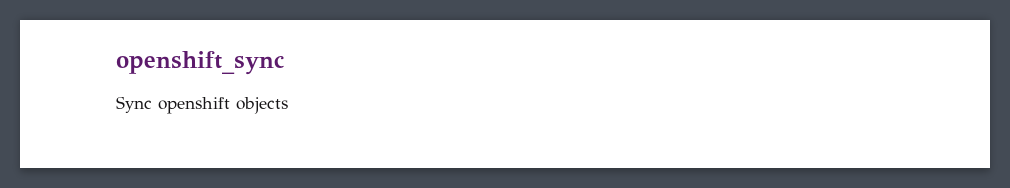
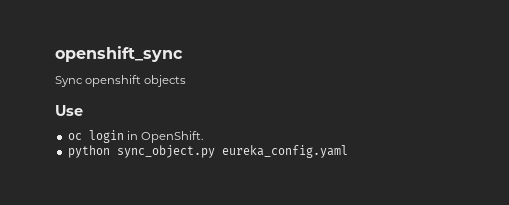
(288, 105) none -> [55,105,83,116] [67,130,203,143] [67,145,348,158] // Use // oc login in OpenShift. // python sync_object.py eureka_config.yaml

